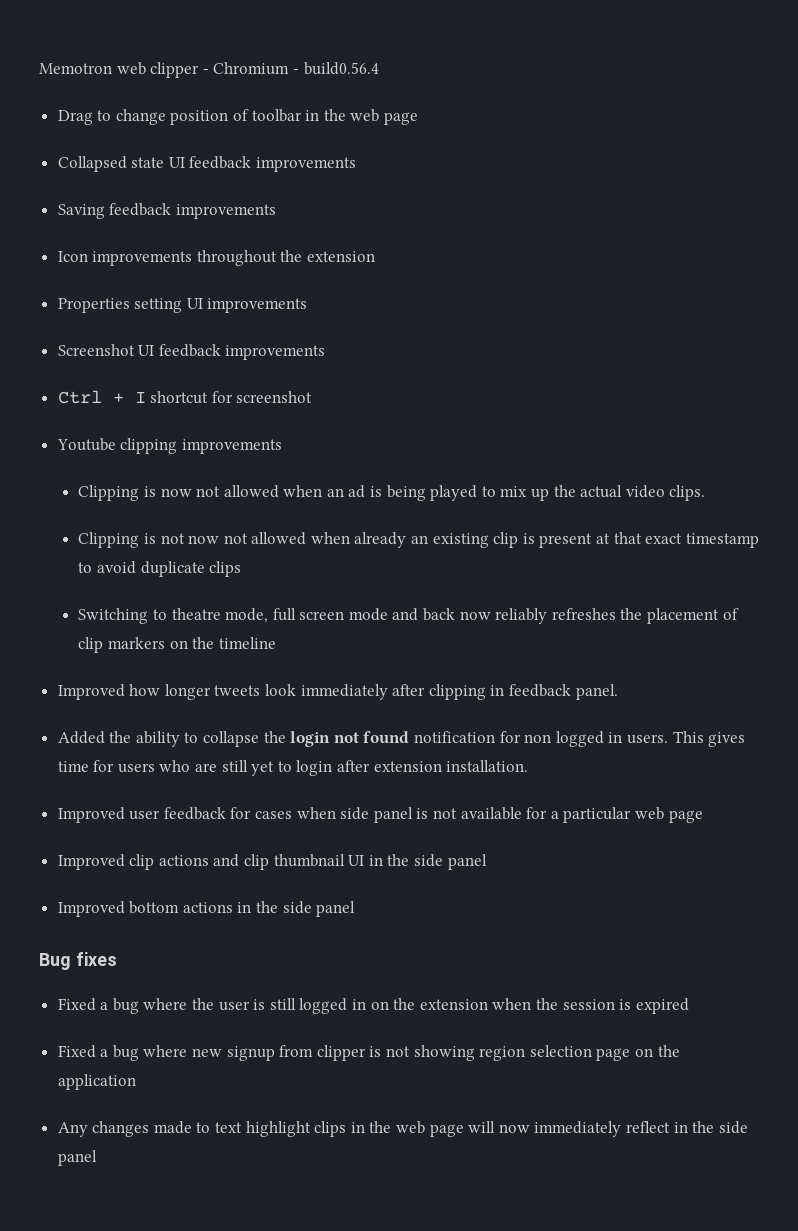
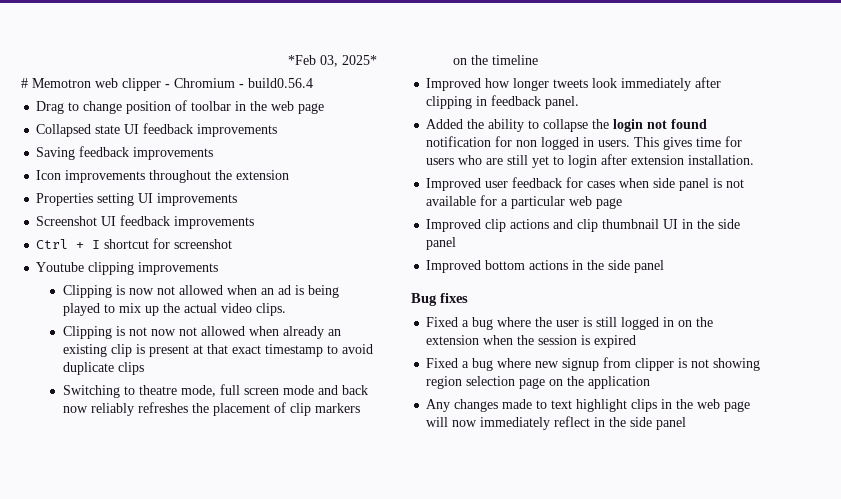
(39, 68) none -> [288,55,377,67] [21,78,28,88] *Feb 03, 2025* // #

